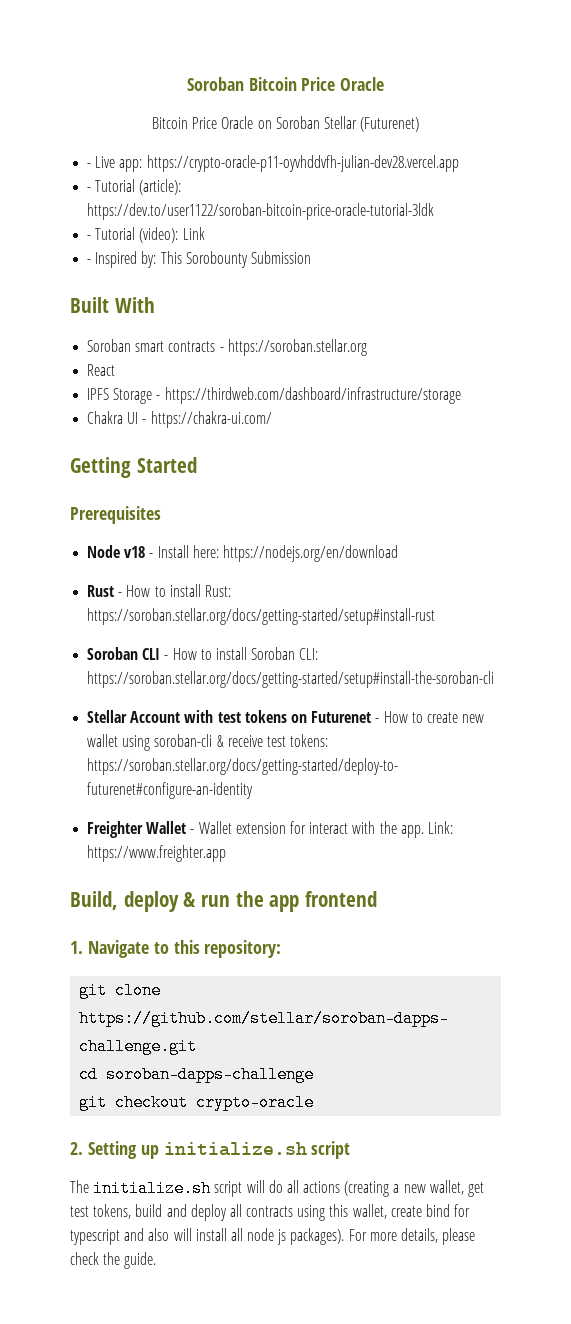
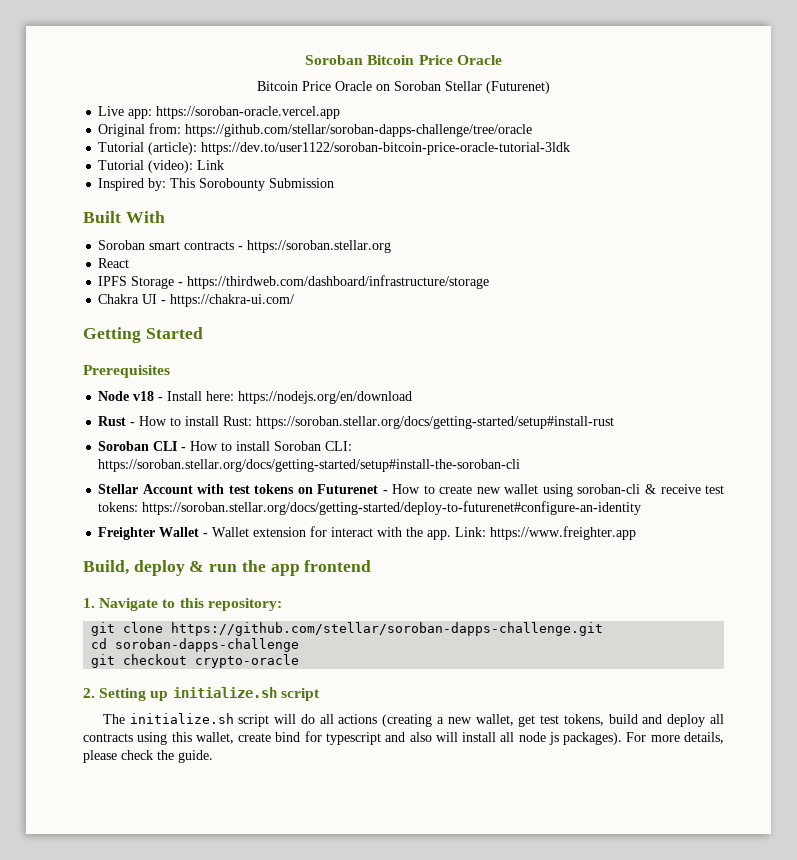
[87,163,92,168] - -> (550, 87) none
[146,155,459,172] [87,187,92,192] https://crypto-oracle-p11-oyvhddvfh-julian-dev28.vercel.app // - -> [156,106,341,119] [98,123,533,137] https://soroban-oracle.vercel.app // Original from: https://github.com/stellar/soroban-dapps-challenge/tree/oracle //
[87,235,92,240] - -> (571, 148) none
[87,259,92,264] - -> (225, 165) none

